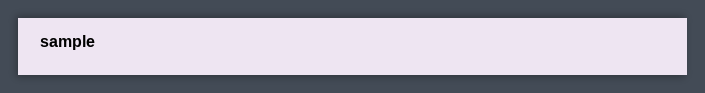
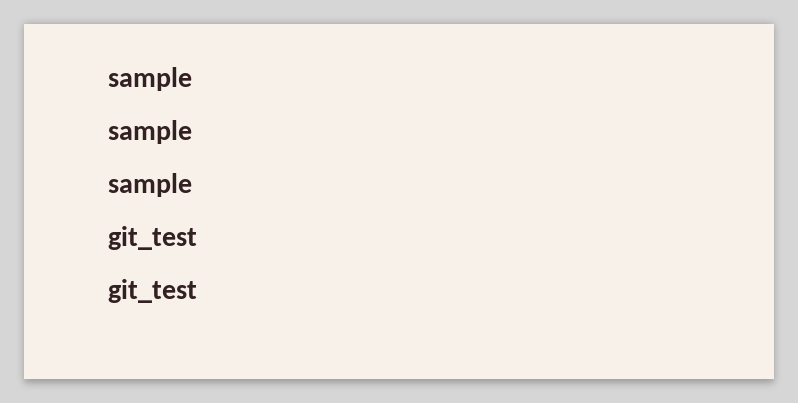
[40,35,95,50] sample -> [108,67,192,91] [108,120,192,144] [108,173,192,197] [108,226,197,250] [108,279,197,303] sample // sample // sample // git_test // git_test

